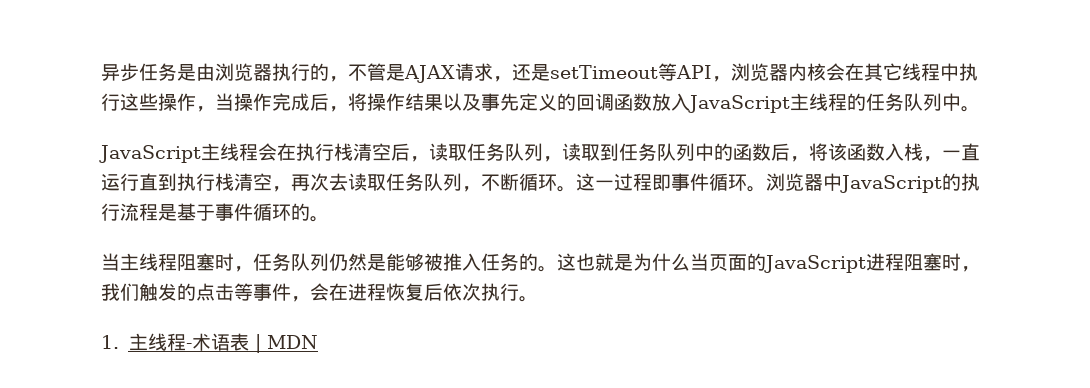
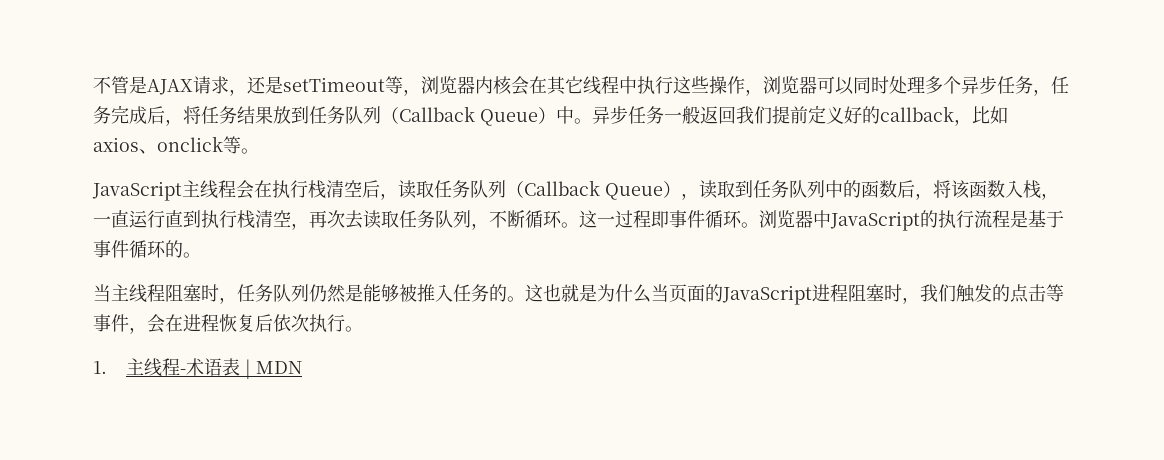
[101,63,348,82] 异步任务是由浏览器执行的， -> (93, 85) none
[676,65,712,79] API -> (403, 85) none
[215,93,961,113] 当操作完成后，将操作结果以及事先定义的回调函数放入JavaScript主线程的任务队列中 -> [763,76,1069,96] [93,105,1008,126] [93,136,241,154] 浏览器可以同时处理多个异步任务，任务完成后，将任务结果放到任务队列（Callback Queue）中。异步任务一般返回我们提前定义好的callback，比如axios、onclick等
(543, 152) none -> [506,180,681,200] （Callback Queue）

